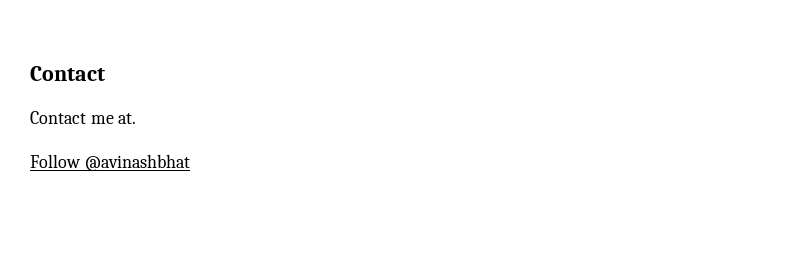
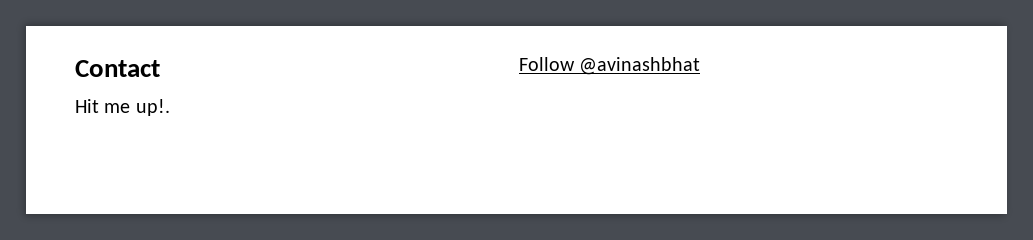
[30,111,137,124] Contact me at. -> [75,99,170,116] Hit me up!.

